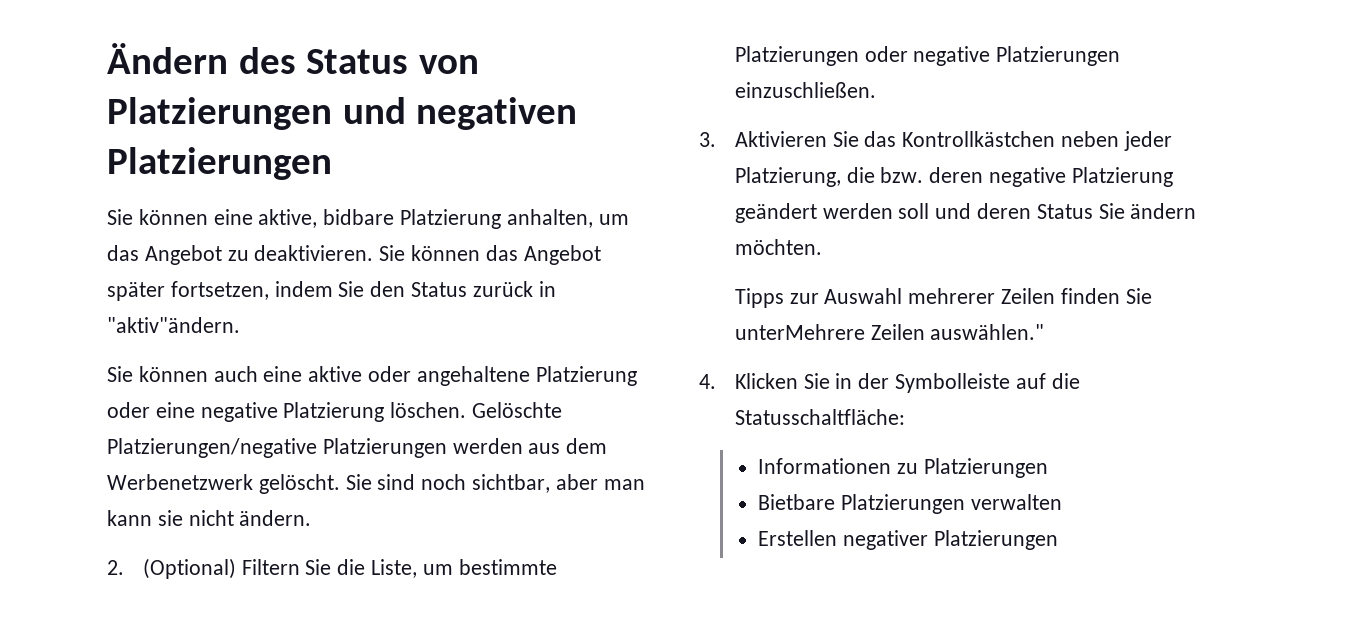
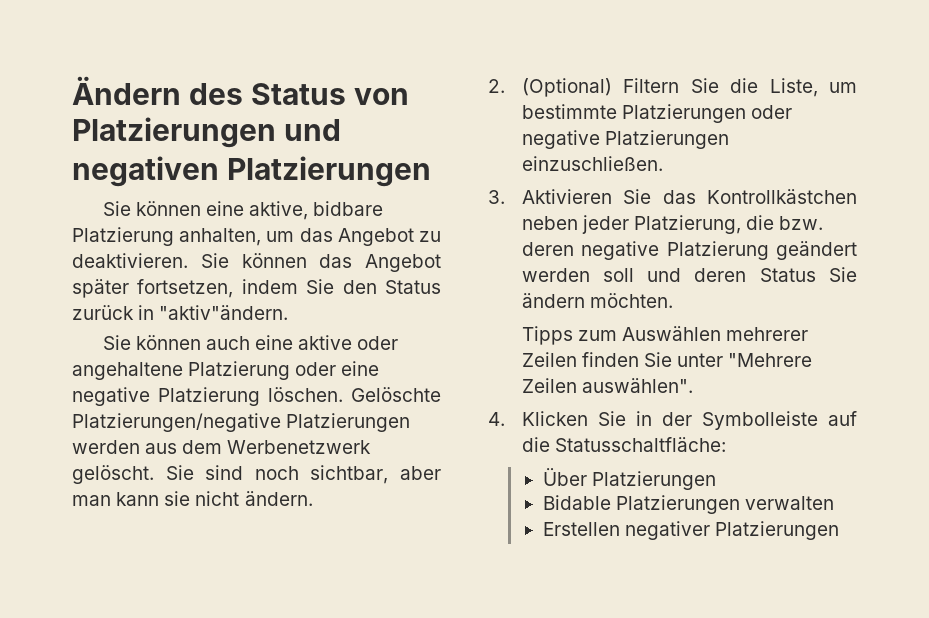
[789,288,903,304] zur Auswahl -> [577,326,721,341] zum Auswählen
[734,324,1045,340] unterMehrere Zeilen auswählen." -> [677,353,813,367] [521,378,693,393] unter "Mehrere Zeilen auswählen".
[758,458,1049,478] [758,494,836,510] Informationen zu Platzierungen // Bietbare -> [542,468,716,490] [542,495,611,510] Über Platzierungen // Bidable

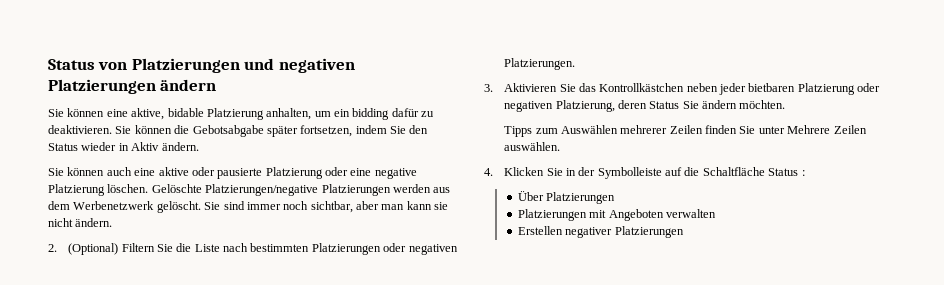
[72,76,244,105] Ändern des -> (48, 64) none
(432, 171) none -> [160,79,217,91] ändern
[313,201,384,216] bidbare -> [167,108,204,117] bidable
[299,228,414,246] das Angebot -> [334,108,419,120] ein bidding dafür
[319,254,441,272] das Angebot -> [174,125,264,137] die Gebotsabgabe
[72,305,289,320] zurück in "aktiv"ändern. -> [81,142,199,151] wieder in Aktiv ändern.
[72,362,183,380] angehaltene -> [217,168,263,179] pausierte
(244, 472) none -> [246,202,281,210] immer
[769,78,857,97] [521,104,792,123] [521,130,729,149] [521,156,663,171] Liste, um bestimmte Platzierungen oder negative Platzierungen einzuschließen. -> [194,243,458,255] [504,58,576,70] Liste nach bestimmten Platzierungen oder negativen Platzierungen.
[633,215,824,234] [521,241,857,260] [521,268,682,282] Platzierung, die bzw. deren negative Platzierung geändert werden soll und -> [748,83,881,95] [504,100,615,112] bietbaren Platzierung oder negativen Platzierung,
[728,353,813,367] [521,378,693,393] "Mehrere Zeilen auswählen". -> [787,125,867,134] [504,142,561,151] Mehrere Zeilen auswählen.
[554,437,726,452] Statusschaltfläche: -> [702,167,805,176] Schaltfläche Status :
[542,495,740,514] Bidable Platzierungen -> [517,209,664,221] Platzierungen mit Angeboten

